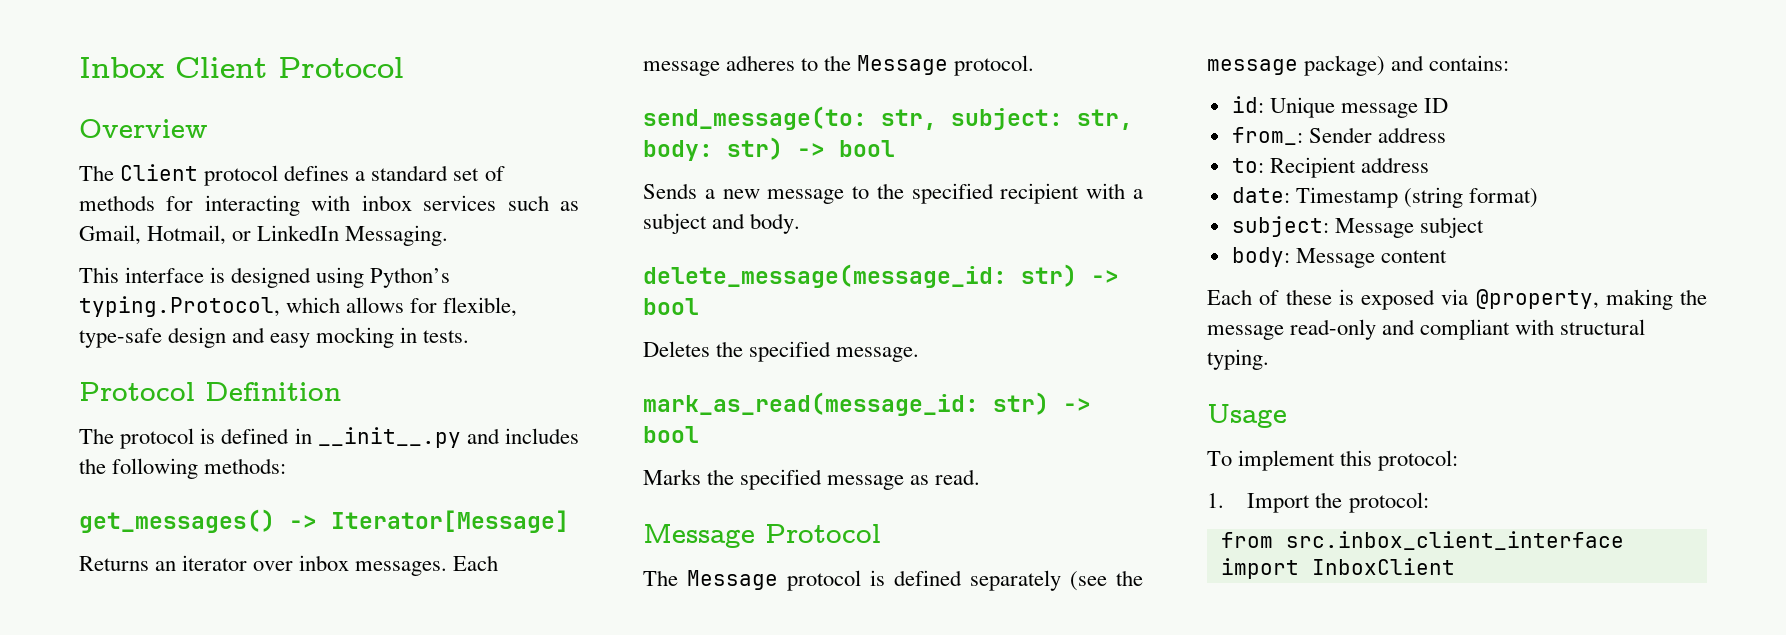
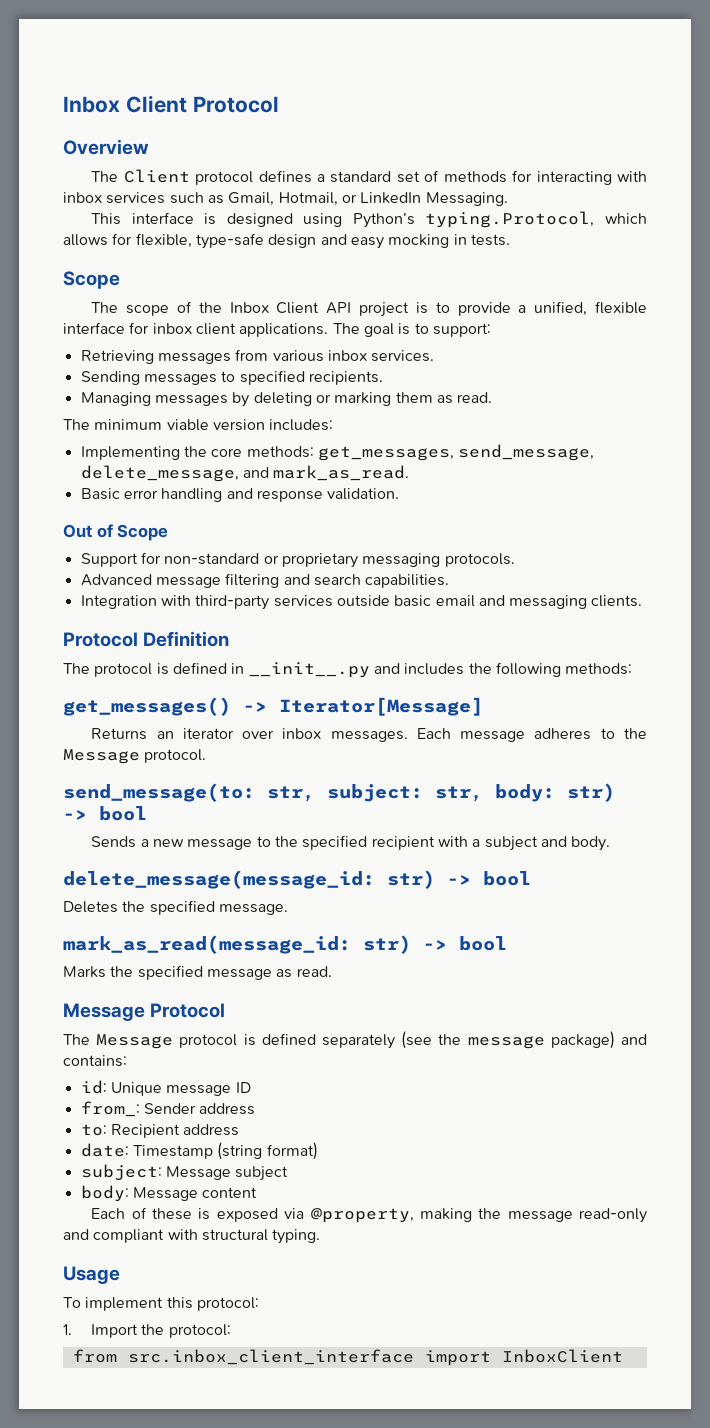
(470, 336) none -> [63,271,120,289] [91,301,647,317] [63,322,491,337] [80,349,435,364] [80,370,383,385] [80,392,493,407] [63,419,334,431] [80,444,595,461] [80,465,410,482] [80,488,400,502] [63,524,169,541] [80,552,515,568] [80,573,450,588] [80,595,643,610] // Scope // The scope of the Inbox Client API project is to provide a unified, flexible interface for inbox client applications. The goal is to support: // Retrieving messages from various inbox services. // Sending messages to specified recipients. // Managing messages by deleting or marking them as read. // The minimum viable version includes: // Implementing the core methods: get_messages, send_message, delete_message, and mark_as_read. // Basic error handling and response validation. // Out of Scope // Support for non-standard or proprietary messaging protocols. // Advanced message filtering and search capabilities. // Integration with third-party services outside basic email and messaging clients.

